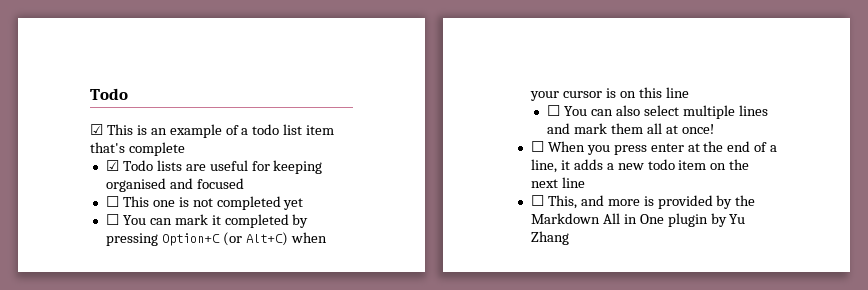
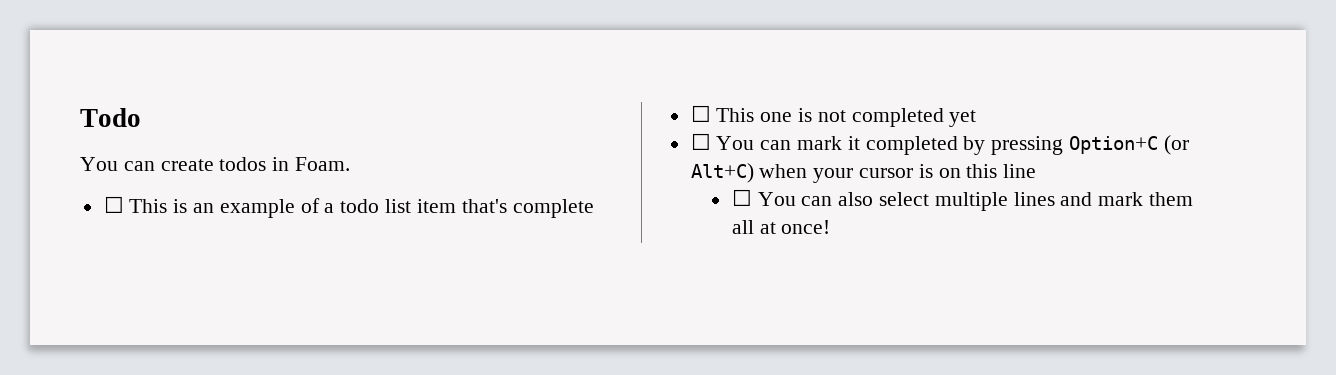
[90,124,103,135] ☑ -> [80,157,351,171] [103,196,124,213] You can create todos in Foam. // ☐
[105,160,323,174] [105,178,244,192] // ☑ Todo lists are useful for keeping organised and focused -> (594, 208) none
[530,141,778,155] [530,159,750,173] [530,177,585,188] [530,195,756,209] [530,213,746,227] [530,231,569,245] // ☐ When you press enter at the end of a line, it adds a new todo item on the next line // ☐ This, and more is provided by the Markdown All in One plugin by Yu Zhang -> (831, 227) none

